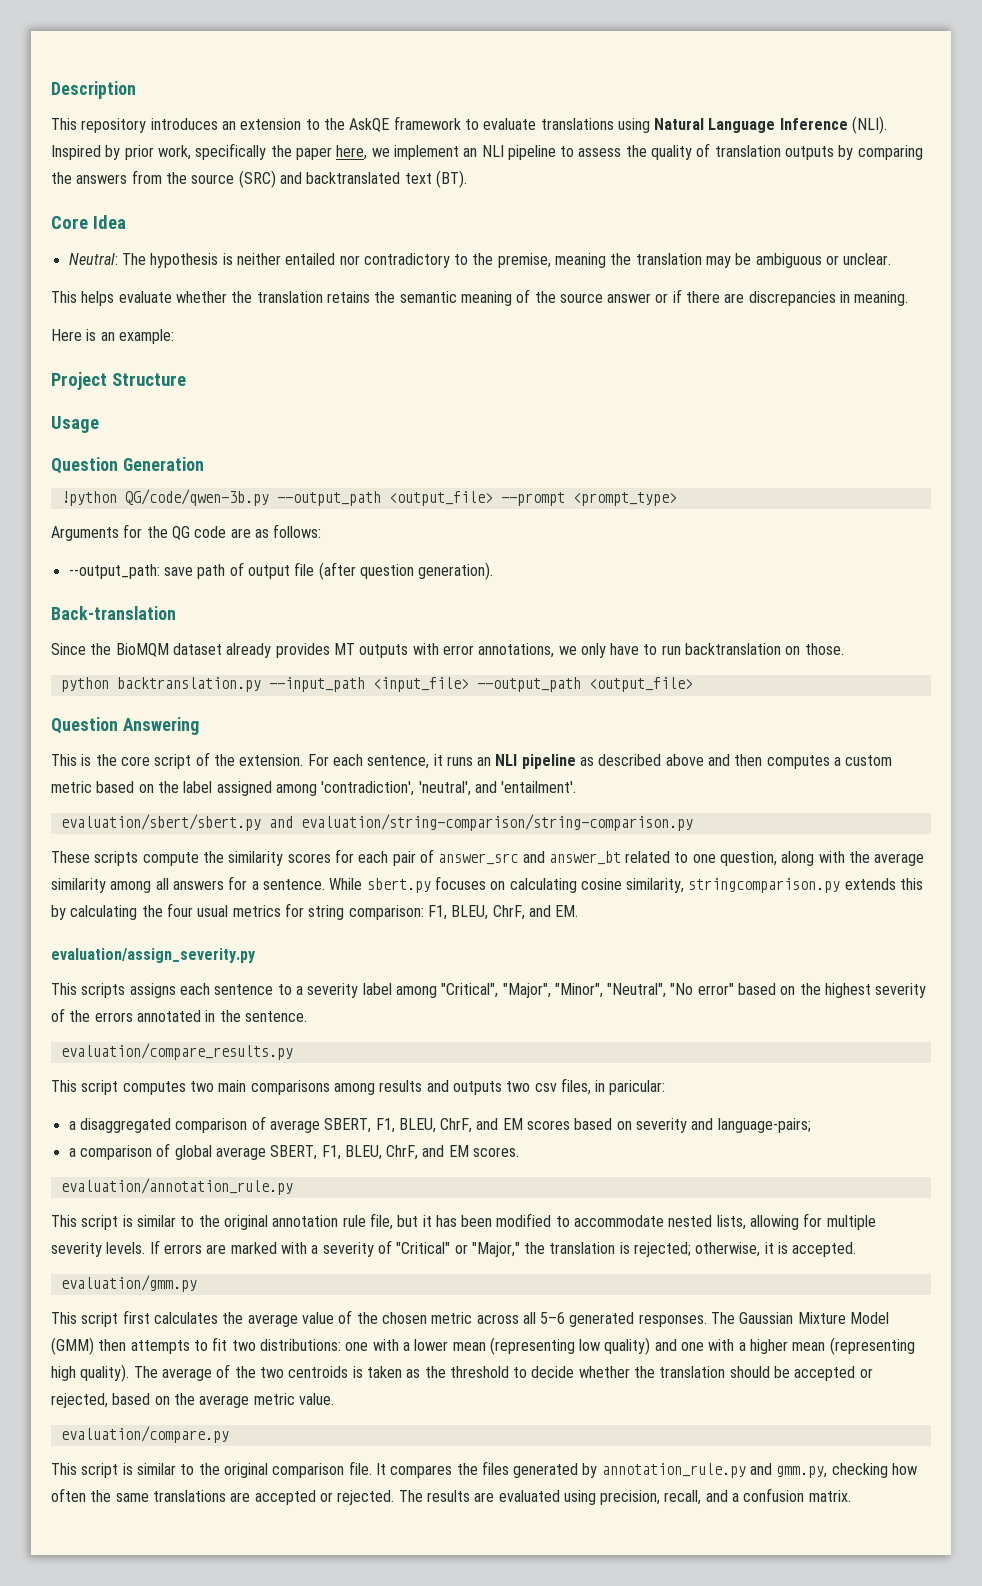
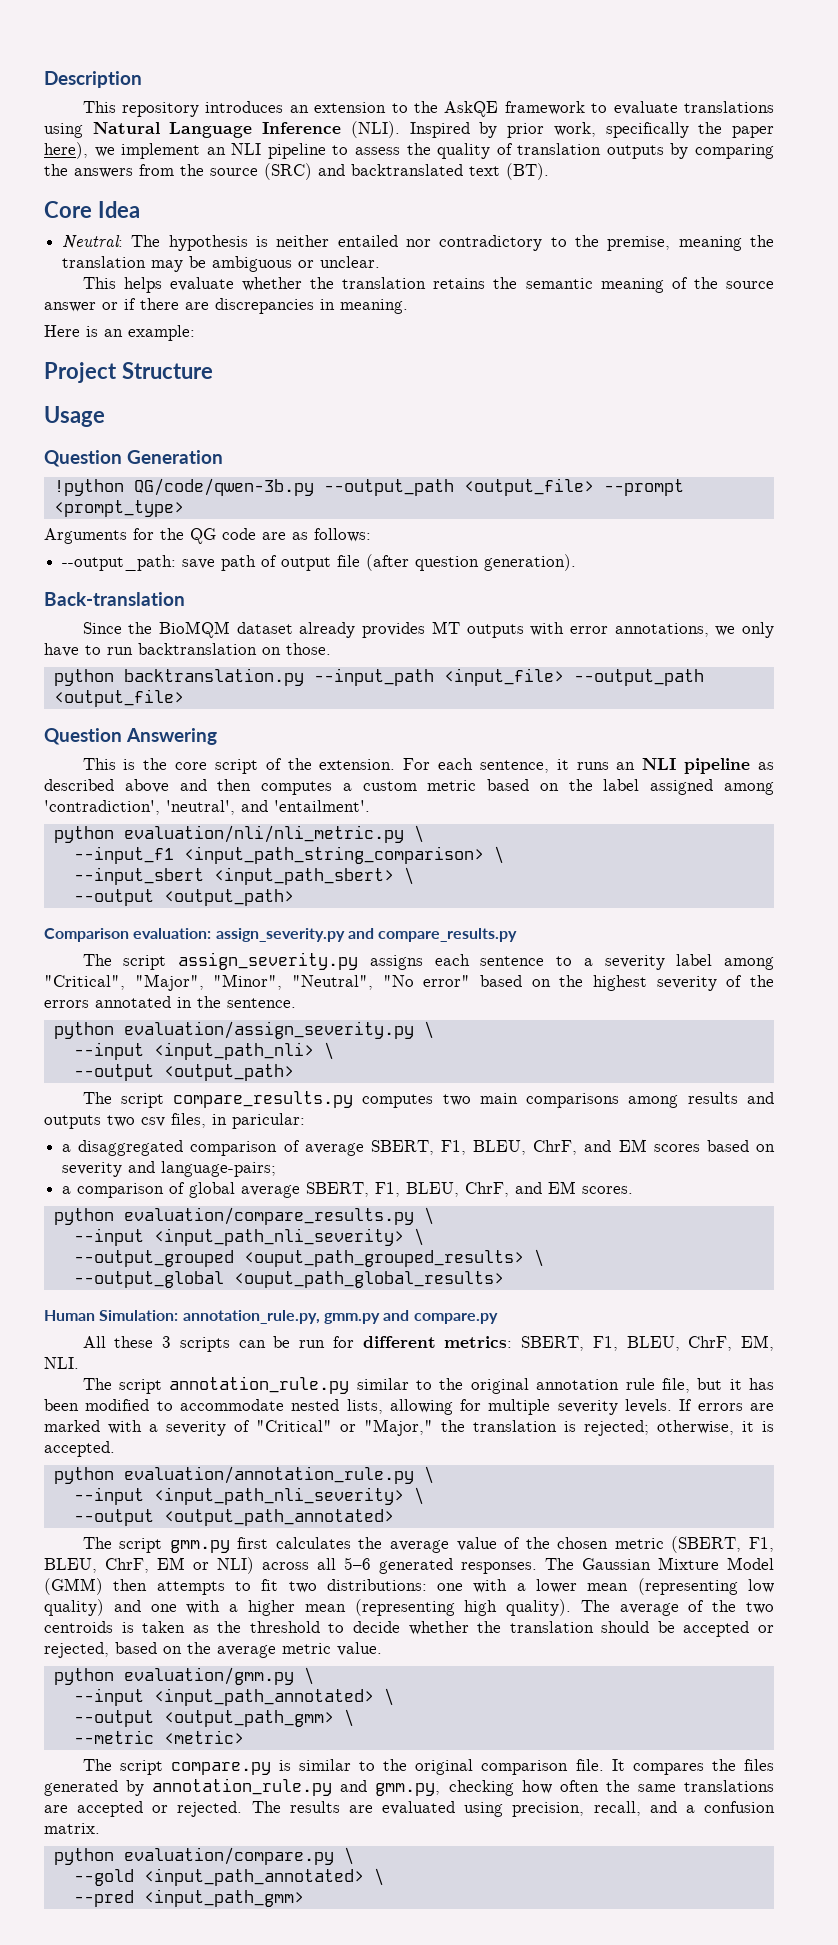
[336,145,368,160] here, -> [44,142,88,159] here),
[60,814,693,831] [51,849,925,866] [51,876,924,893] [51,903,579,920] [51,948,256,963] [51,983,126,998] evaluation/sbert/sbert.py and evaluation/string-comparison/string-comparison.py // These scripts compute the similarity scores for each pair of answer_src and answer_bt related to one question, along with the average similarity among all answers for a sentence. While sbert.py focuses on calculating cosine similarity, stringcomparison.py extends this by calculating the four usual metrics for string comparison: F1, BLEU, ChrF, and EM. // evaluation/assign_severity.py // This scripts -> [53,825,424,843] [73,846,504,864] [73,867,414,885] [73,889,294,906] [44,928,518,942] [82,952,359,970] python evaluation/nli/nli_metric.py \ // --input_f1 <input_path_string_comparison> \ // --input_sbert <input_path_sbert> \ // --output <output_path> // Comparison evaluation: assign_severity.py and compare_results.py // The script assign_severity.py
[60,1043,293,1060] [51,1080,119,1095] evaluation/compare_results.py // This script -> [53,1021,434,1039] [73,1042,334,1060] [73,1064,294,1081] [82,1091,354,1108] python evaluation/assign_severity.py \ // --input <input_path_nli> \ // --output <output_path> // The script compare_results.py
[60,1178,293,1195] [51,1215,133,1230] evaluation/annotation_rule.py // This script is -> [53,1207,434,1225] [73,1228,424,1246] [73,1249,544,1267] [73,1271,504,1288] [44,1310,498,1324] [82,1335,774,1352] [44,1357,79,1369] [82,1376,350,1394] python evaluation/compare_results.py \ // --input <input_path_nli_severity> \ // --output_grouped <ouput_path_grouped_results> \ // --output_global <ouput_path_global_results> // Human Simulation: annotation_rule.py, gmm.py and compare.py // All these 3 scripts can be run for different metrics: SBERT, F1, BLEU, ChrF, EM, NLI. // The script annotation_rule.py
[60,1275,197,1292] [51,1312,119,1327] evaluation/gmm.py // This script -> [53,1466,434,1484] [73,1487,424,1505] [73,1509,394,1526] [82,1537,230,1553] python evaluation/annotation_rule.py \ // --input <input_path_nli_severity> \ // --output <output_path_annotated> // The script gmm.py
(473, 1318) none -> [671,1536,775,1553] [44,1557,254,1574] (SBERT, F1, BLEU, ChrF, EM or NLI)
[60,1426,229,1443] [51,1463,119,1478] evaluation/compare.py // This script -> [53,1667,314,1685] [73,1688,394,1706] [73,1709,354,1727] [73,1730,244,1744] [82,1759,271,1775] python evaluation/gmm.py \ // --input <input_path_annotated> \ // --output <output_path_gmm> \ // --metric <metric> // The script compare.py
(851, 1496) none -> [53,1847,354,1865] [73,1868,384,1886] [73,1889,304,1907] // python evaluation/compare.py \ // --gold <input_path_annotated> \ // --pred <input_path_gmm>

